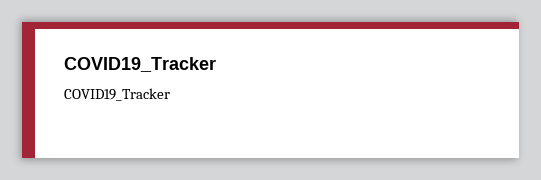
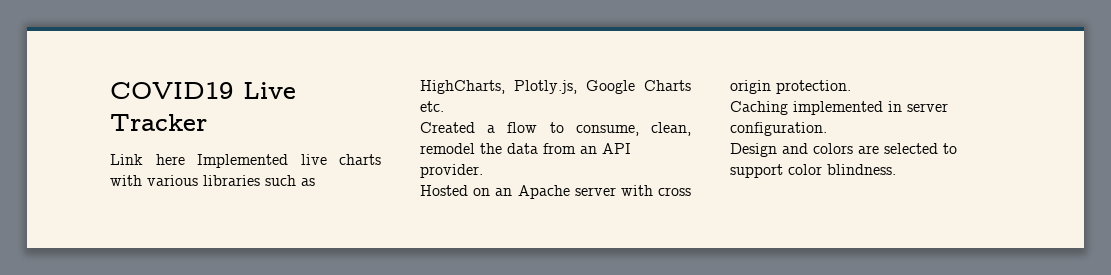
[64,57,216,72] [64,88,170,101] COVID19_Tracker // COVID19_Tracker -> [110,82,296,99] [110,114,207,131] [110,154,381,168] [110,175,315,186] [420,80,691,94] [420,101,444,112] [420,122,691,136] [420,143,631,154] [420,164,483,178] [420,185,691,199] [730,80,851,94] [730,101,948,115] [730,122,827,136] [730,143,957,157] [730,164,896,178] COVID19 Live Tracker // Link here Implemented live charts with various libraries such as HighCharts, Plotly.js, Google Charts etc. // Created a flow to consume, clean, remodel the data from an API provider. // Hosted on an Apache server with cross origin protection. // Caching implemented in server configuration. // Design and colors are selected to support color blindness.

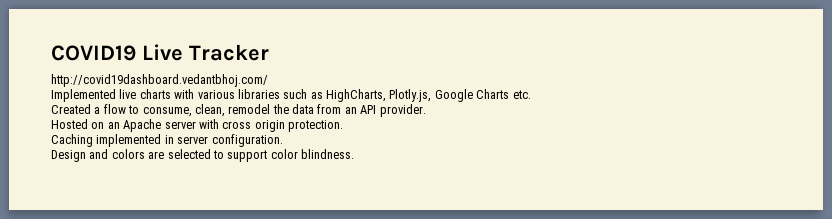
[110,154,185,165] Link here -> [51,74,268,87] http://covid19dashboard.vedantbhoj.com/ //

